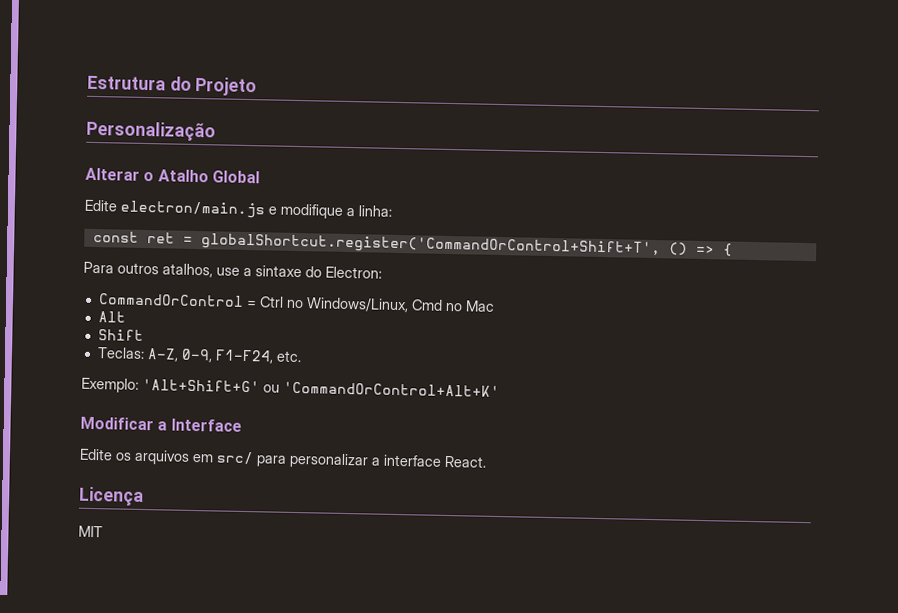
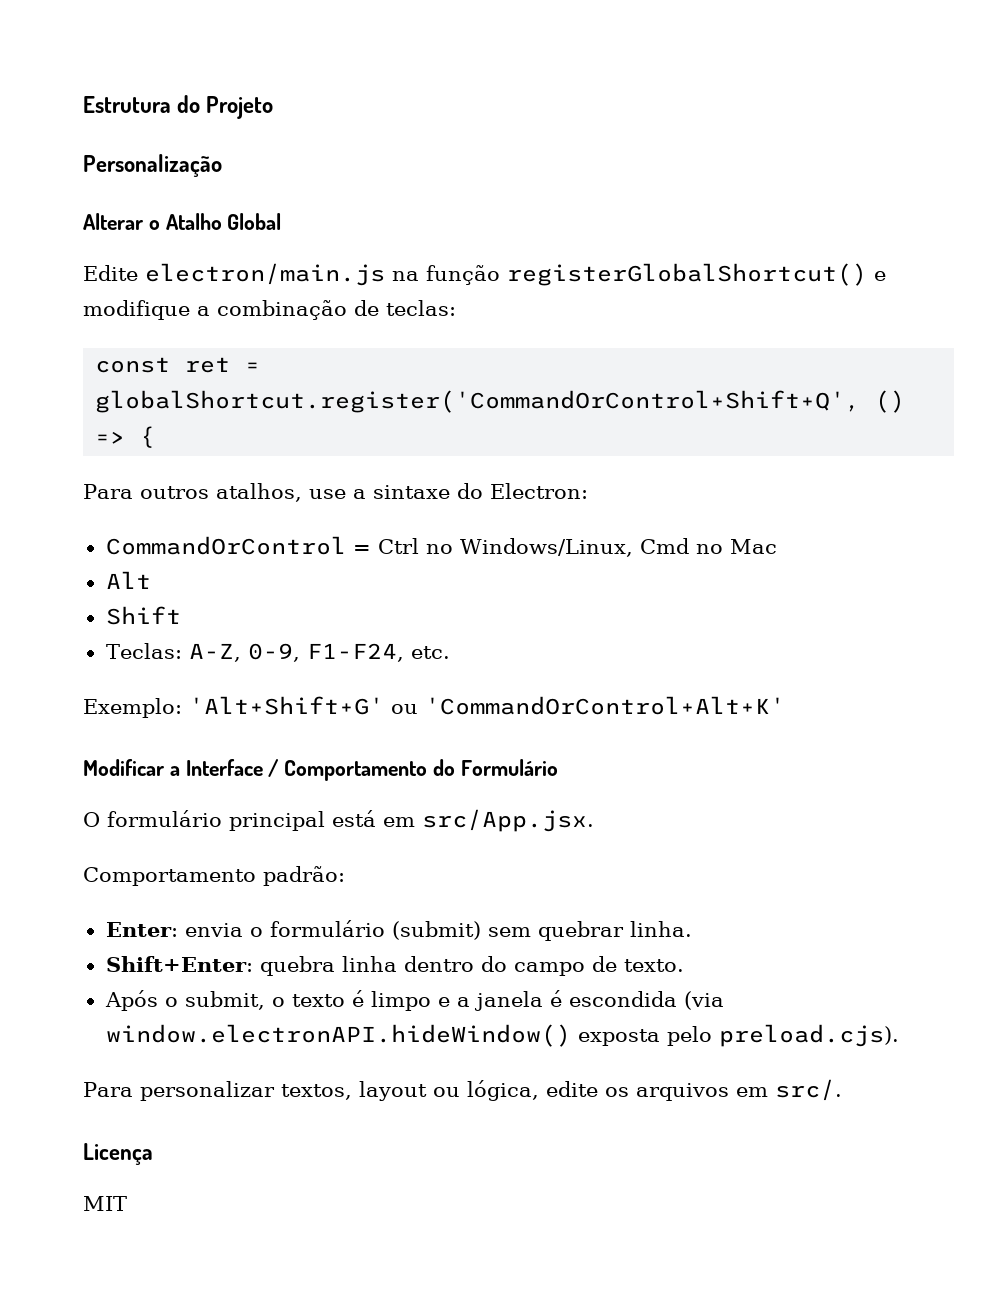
[268,203,392,219] e modifique a linha: -> [392,263,886,286] [83,300,456,320] na função registerGlobalShortcut() e modifique a combinação de teclas:
[200,233,661,258] globalShortcut.register('CommandOrControl+Shift+T', -> [95,390,861,413] globalShortcut.register('CommandOrControl+Shift+Q',
[79,448,487,469] // Edite os arquivos em src/ para personalizar a interface React. -> [268,759,558,781] [83,809,594,832] [83,866,345,886] [105,920,692,941] [105,956,684,976] [104,990,724,1011] [105,1024,899,1047] [83,1079,842,1101] / Comportamento do Formulário // O formulário principal está em src/App.jsx. // Comportamento padrão: // Enter: envia o formulário (submit) sem quebrar linha. // Shift+Enter: quebra linha dentro do campo de texto. // Após o submit, o texto é limpo e a janela é escondida (via window.electronAPI.hideWindow() exposta pelo preload.cjs). // Para personalizar textos, layout ou lógica, edite os arquivos em src/.

